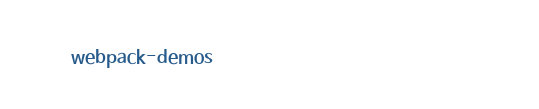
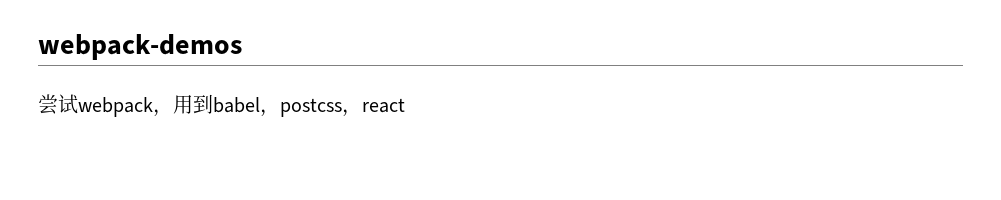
(213, 58) none -> [38,94,405,117] // 尝试webpack，用到babel，postcss，react

